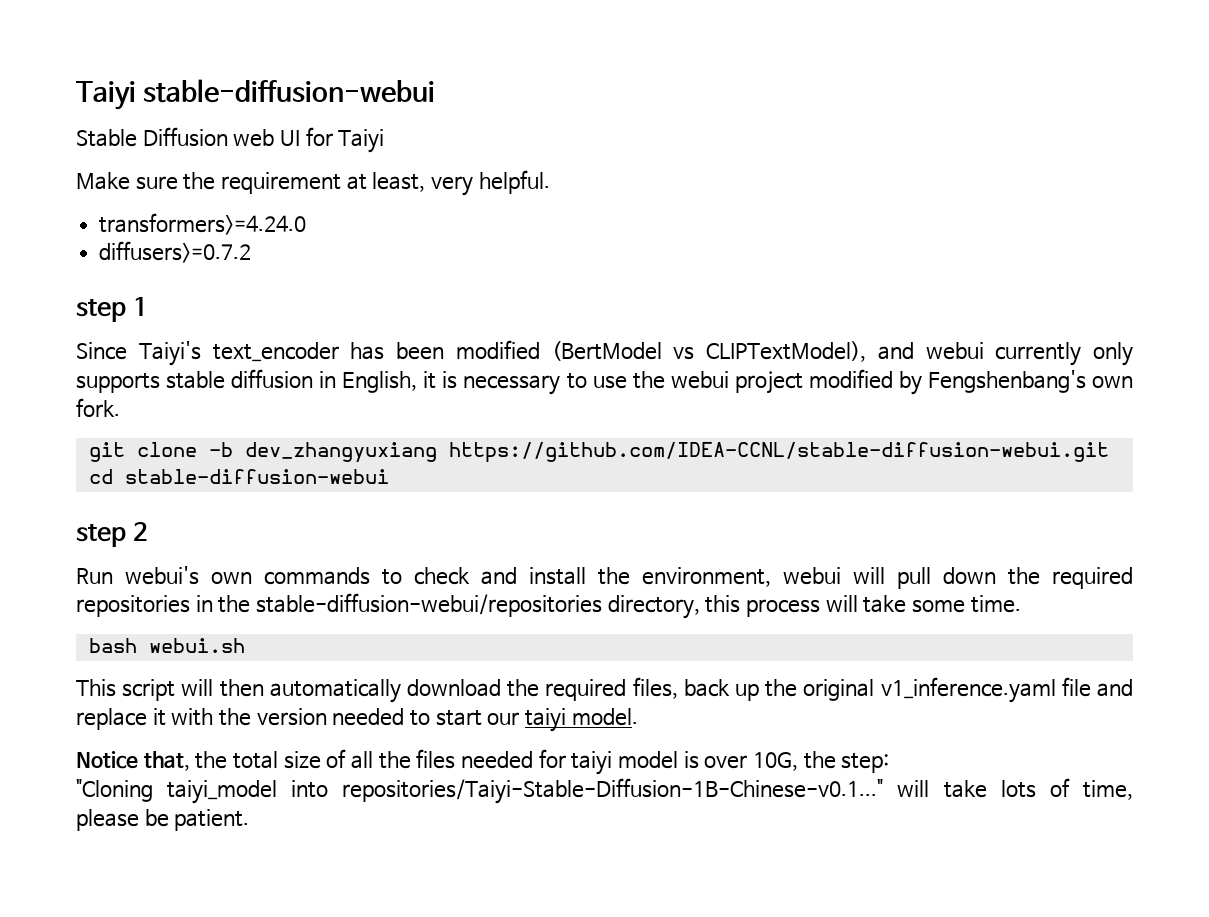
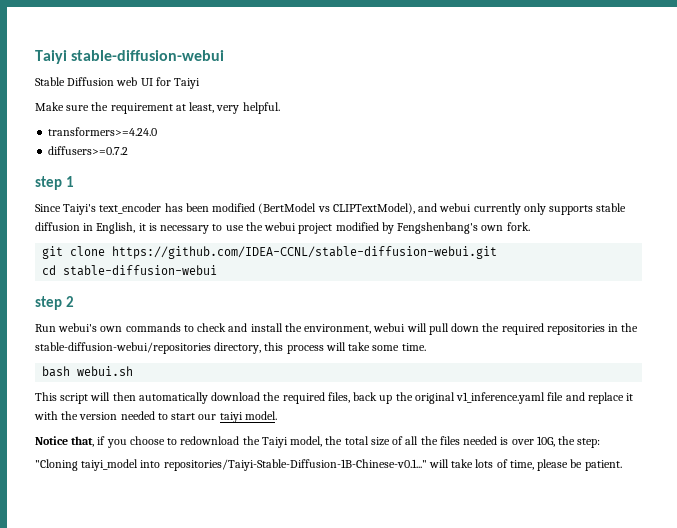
[208,442,437,463] -b dev_zhangyuxiang -> (106, 251) none
(190, 761) none -> [97,436,323,448] if you choose to redownload the Taiyi model,
[538,749,679,775] for taiyi model -> (498, 440) none

